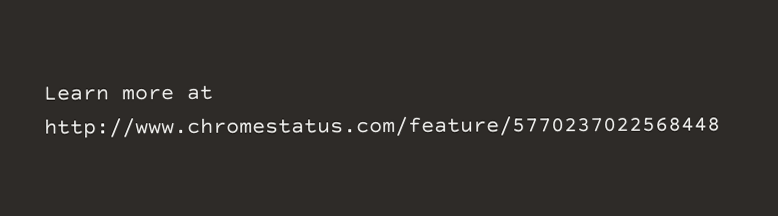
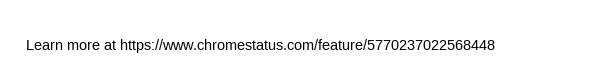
[44,115,721,139] http://www.chromestatus.com/feature/5770237022568448 -> [120,39,495,53] https://www.chromestatus.com/feature/5770237022568448

